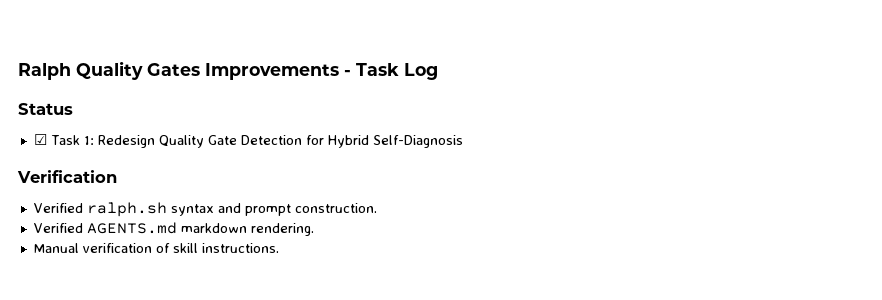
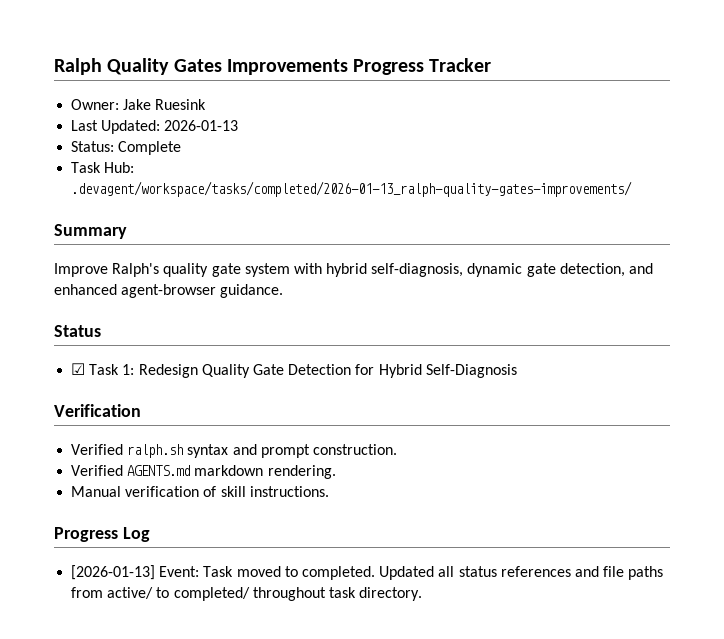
[344,63,438,80] - Task Log -> [353,58,492,75] [71,99,207,110] [71,120,239,134] [71,141,182,155] [71,162,135,173] [71,181,633,197] [54,224,127,239] [54,263,654,277] [54,284,284,298] Progress Tracker // Owner: Jake Ruesink // Last Updated: 2026-01-13 // Status: Complete // Task Hub: .devagent/workspace/tasks/completed/2026-01-13_ralph-quality-gates-improvements/ // Summary // Improve Ralph's quality gate system with hybrid self-diagnosis, dynamic gate detection, and enhanced agent-browser guidance.
(279, 248) none -> [54,527,150,542] [71,565,664,580] [71,587,423,601] // Progress Log // [2026-01-13] Event: Task moved to completed. Updated all status references and file paths from active/ to completed/ throughout task directory.

